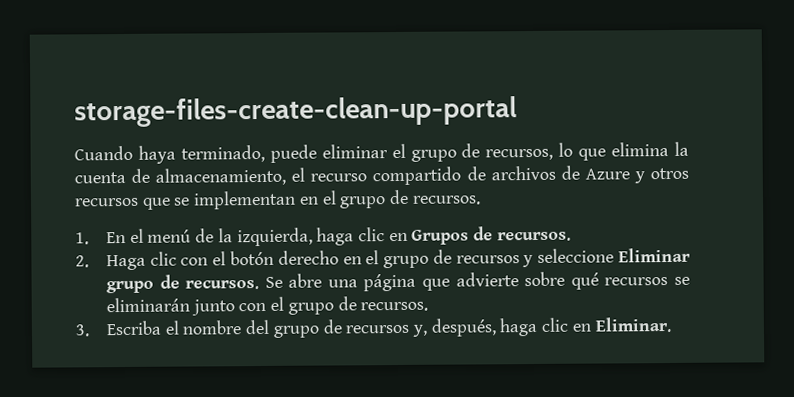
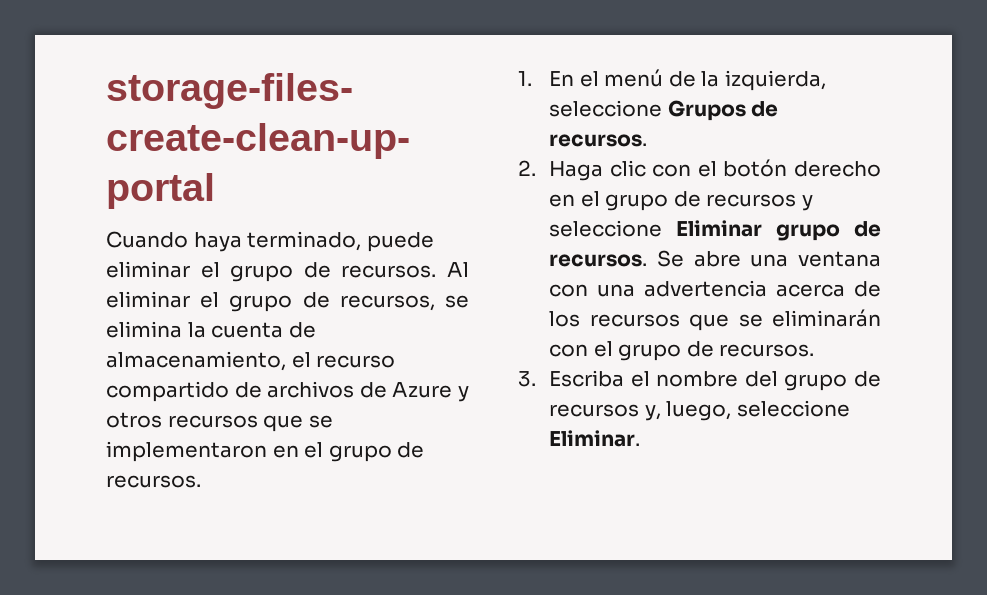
[485,142,607,161] recursos, lo que -> [341,262,469,278] [106,291,469,312] recursos. Al eliminar el grupo de recursos, se
[193,190,297,210] implementan -> [106,441,267,462] implementaron
[316,227,408,246] haga clic en -> [548,100,662,117] seleccione
[363,271,669,292] página que advierte sobre qué recursos -> [798,251,881,267] [548,280,881,297] [548,311,729,331] ventana con una advertencia acerca de los recursos que
[190,299,235,316] junto -> (881, 318) none
[430,317,591,337] después, haga clic en -> [666,400,850,421] luego, seleccione

